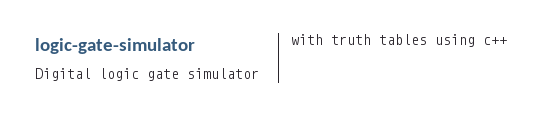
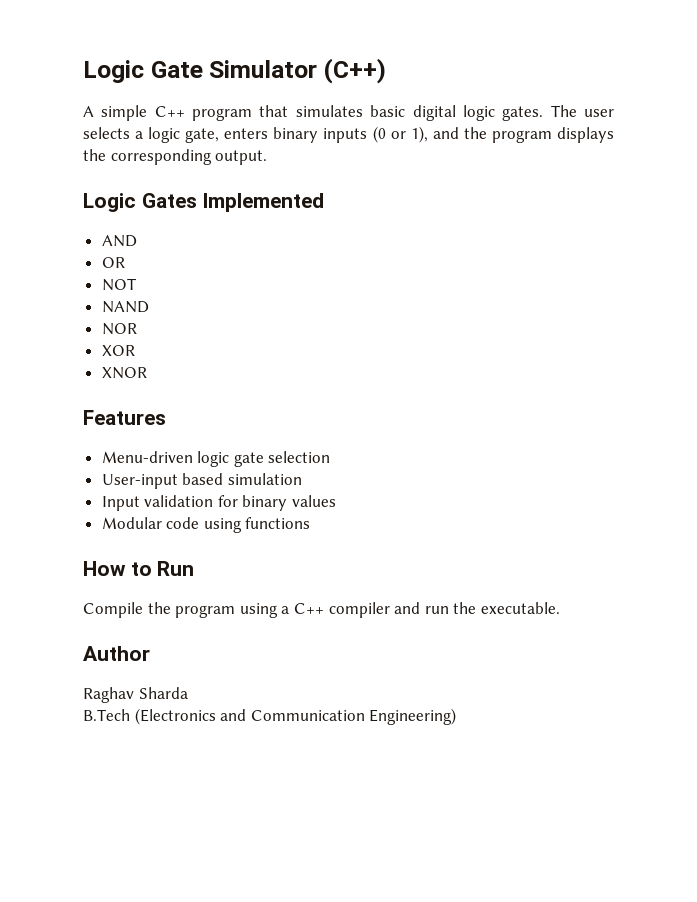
[35,38,195,54] [35,68,259,81] [291,34,507,47] logic-gate-simulator // Digital logic gate simulator with truth tables using c++ -> [83,58,386,84] [83,105,614,121] [83,126,615,143] [83,149,268,165] [83,193,325,212] [101,235,137,247] [101,257,125,268] [101,278,136,291] [101,301,149,313] [101,323,137,335] [101,345,135,356] [101,367,147,379] [83,410,166,425] [101,451,331,467] [101,473,302,489] [101,495,337,511] [101,517,311,533] [83,561,195,576] [83,602,560,618] [83,646,150,661] [83,687,188,703] [83,708,457,725] Logic Gate Simulator (C++) // A simple C++ program that simulates basic digital logic gates. The user selects a logic gate, enters binary inputs (0 or 1), and the program displays the corresponding output. // Logic Gates Implemented // AND // OR // NOT // NAND // NOR // XOR // XNOR // Features // Menu-driven logic gate selection // User-input based simulation // Input validation for binary values // Modular code using functions // How to Run // Compile the program using a C++ compiler and run the executable. // Author // Raghav Sharda // B.Tech (Electronics and Communication Engineering)

